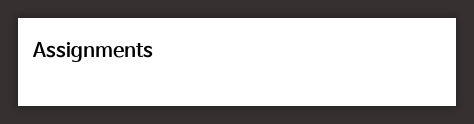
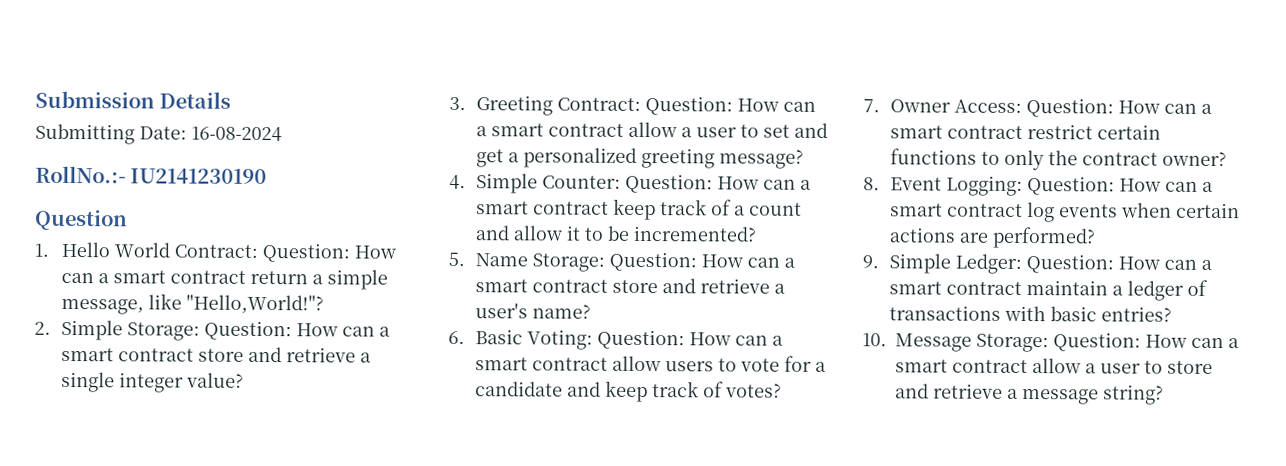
[32,42,153,62] Assignments -> [35,90,232,109] [35,123,282,145] [35,165,268,185] [35,209,128,231] [34,241,396,263] [60,269,388,290] [60,293,324,315] [34,319,390,341] [60,346,371,363] [60,371,244,393] [449,95,816,116] [475,121,828,138] [475,147,804,169] [449,173,811,194] [475,198,802,221] [474,225,757,242] [448,251,795,272] [474,278,785,294] [474,303,591,319] [448,329,783,350] [474,355,826,372] [474,380,782,403] [863,98,1212,118] [889,124,1161,140] [889,148,1227,171] [863,175,1213,196] [889,202,1240,223] [888,226,1096,249] [862,253,1212,274] [888,279,1208,301] [888,305,1172,322] [862,332,1239,353] [895,358,1213,374] [895,383,1164,405] Submission Details // Submitting Date: 16-08-2024 // RollNo.:- IU2141230190 // Question // 1. Hello World Contract: Question: How can a smart contract return a simple message, like "Hello,World!"? // 2. Simple Storage: Question: How can a smart contract store and retrieve a single integer value? // 3. Greeting Contract: Question: How can a smart contract allow a user to set and get a personalized greeting message? // 4. Simple Counter: Question: How can a smart contract keep track of a count and allow it to be incremented? // 5. Name Storage: Question: How can a smart contract store and retrieve a user's name? // 6. Basic Voting: Question: How can a smart contract allow users to vote for a candidate and keep track of votes? // 7. Owner Access: Question: How can a smart contract restrict certain functions to only the contract owner? // 8. Event Logging: Question: How can a smart contract log events when certain actions are performed? // 9. Simple Ledger: Question: How can a smart contract maintain a ledger of transactions with basic entries? // 10. Message Storage: Question: How can a smart contract allow a user to store and retrieve a message string?

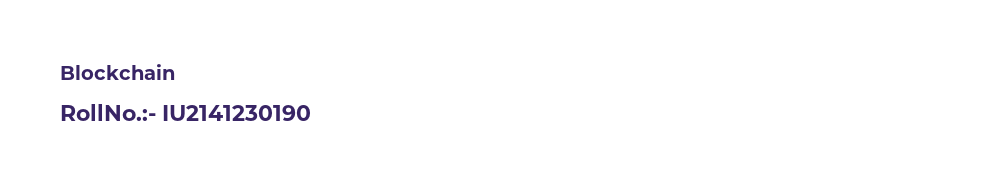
[35,90,232,109] [35,123,282,145] [35,165,268,185] [35,209,128,231] [34,241,396,263] [60,269,388,290] [60,293,324,315] [34,319,390,341] [60,346,371,363] [60,371,244,393] [449,95,816,116] [475,121,828,138] [475,147,804,169] [449,173,811,194] [475,198,802,221] [474,225,757,242] [448,251,795,272] [474,278,785,294] [474,303,591,319] [448,329,783,350] [474,355,826,372] [474,380,782,403] [863,98,1212,118] [889,124,1161,140] [889,148,1227,171] [863,175,1213,196] [889,202,1240,223] [888,226,1096,249] [862,253,1212,274] [888,279,1208,301] [888,305,1172,322] [862,332,1239,353] [895,358,1213,374] [895,383,1164,405] Submission Details // Submitting Date: 16-08-2024 // RollNo.:- IU2141230190 // Question // 1. Hello World Contract: Question: How can a smart contract return a simple message, like "Hello,World!"? // 2. Simple Storage: Question: How can a smart contract store and retrieve a single integer value? // 3. Greeting Contract: Question: How can a smart contract allow a user to set and get a personalized greeting message? // 4. Simple Counter: Question: How can a smart contract keep track of a count and allow it to be incremented? // 5. Name Storage: Question: How can a smart contract store and retrieve a user's name? // 6. Basic Voting: Question: How can a smart contract allow users to vote for a candidate and keep track of votes? // 7. Owner Access: Question: How can a smart contract restrict certain functions to only the contract owner? // 8. Event Logging: Question: How can a smart contract log events when certain actions are performed? // 9. Simple Ledger: Question: How can a smart contract maintain a ledger of transactions with basic entries? // 10. Message Storage: Question: How can a smart contract allow a user to store and retrieve a message string? -> [60,64,175,80] [60,104,311,121] Blockchain // RollNo.:- IU2141230190

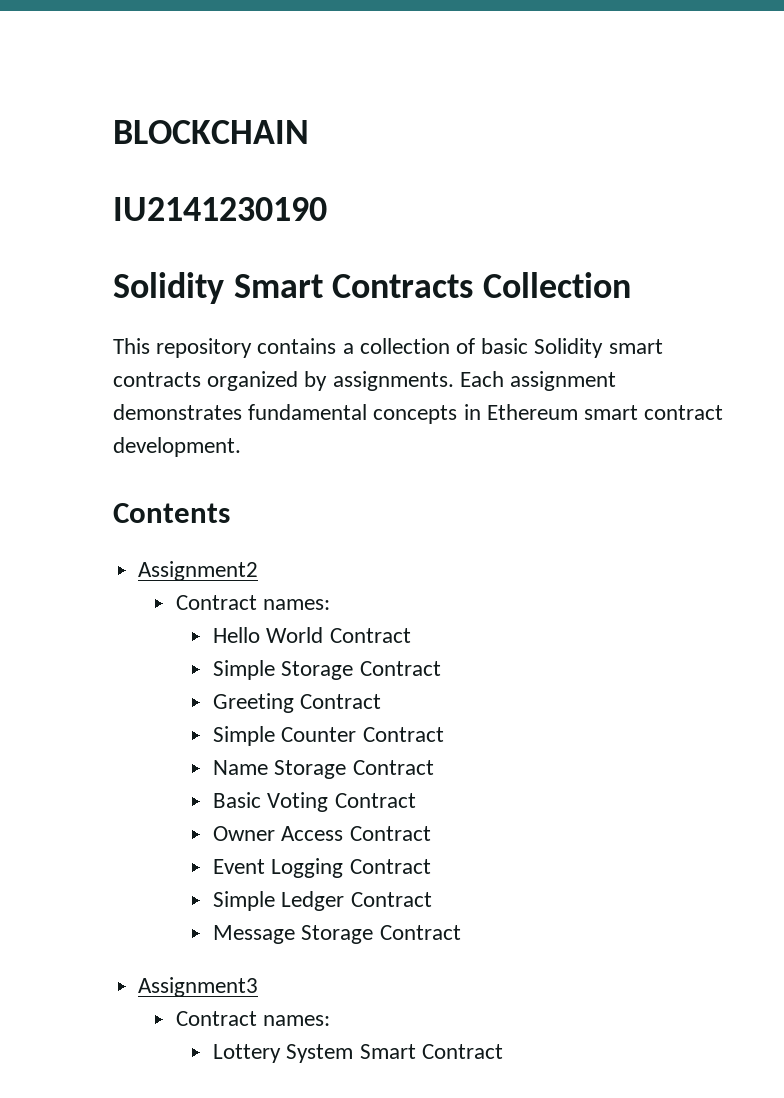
[60,64,175,80] [60,104,156,121] Blockchain // RollNo.:- -> [113,120,309,144] BLOCKCHAIN //
(311, 113) none -> [113,272,632,304] [113,338,663,358] [113,371,617,391] [113,404,724,424] [113,437,241,457] [113,503,230,523] [138,561,259,581] [175,595,330,610] [213,627,411,643] [213,660,441,680] [213,693,382,713] [213,726,444,746] [213,760,434,779] [213,792,416,812] [213,826,431,841] [213,858,431,878] [213,891,432,911] [213,925,461,944] [138,977,259,997] [175,1011,330,1026] [213,1044,503,1063] // Solidity Smart Contracts Collection // This repository contains a collection of basic Solidity smart contracts organized by assignments. Each assignment demonstrates fundamental concepts in Ethereum smart contract development. // Contents // Assignment2 // Contract names: // Hello World Contract // Simple Storage Contract // Greeting Contract // Simple Counter Contract // Name Storage Contract // Basic Voting Contract // Owner Access Contract // Event Logging Contract // Simple Ledger Contract // Message Storage Contract // Assignment3 // Contract names: // Lottery System Smart Contract

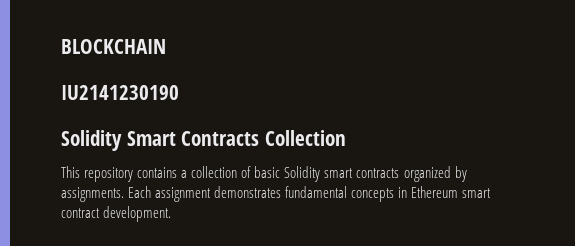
[113,503,230,523] [138,561,259,581] [175,595,330,610] [213,627,411,643] [213,660,441,680] [213,693,382,713] [213,726,444,746] [213,760,434,779] [213,792,416,812] [213,826,431,841] [213,858,431,878] [213,891,432,911] [213,925,461,944] [138,977,259,997] [175,1011,330,1026] [213,1044,503,1063] // Contents // Assignment2 // Contract names: // Hello World Contract // Simple Storage Contract // Greeting Contract // Simple Counter Contract // Name Storage Contract // Basic Voting Contract // Owner Access Contract // Event Logging Contract // Simple Ledger Contract // Message Storage Contract // Assignment3 // Contract names: // Lottery System Smart Contract -> (172, 214) none

